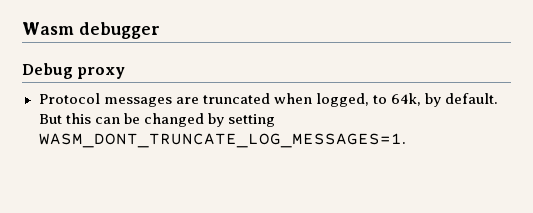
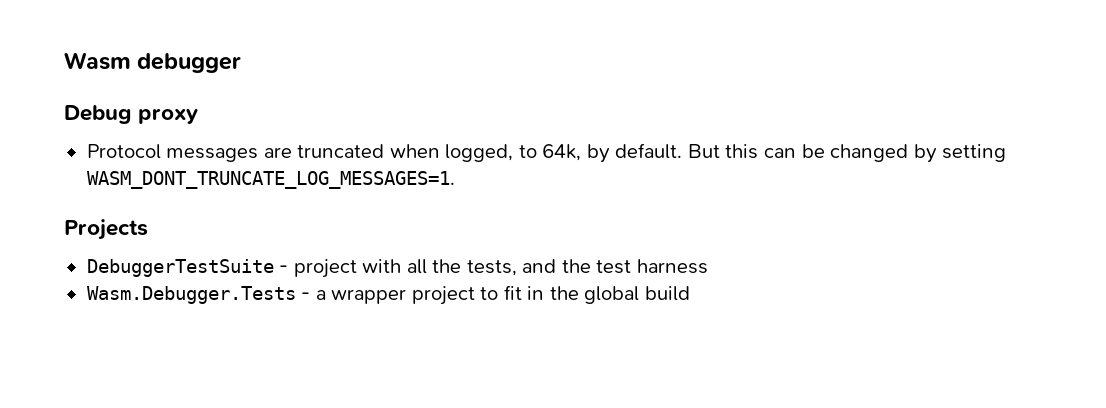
(406, 140) none -> [64,219,148,240] [86,259,708,278] [86,285,690,305] // Projects // DebuggerTestSuite - project with all the tests, and the test harness // Wasm.Debugger.Tests - a wrapper project to fit in the global build

